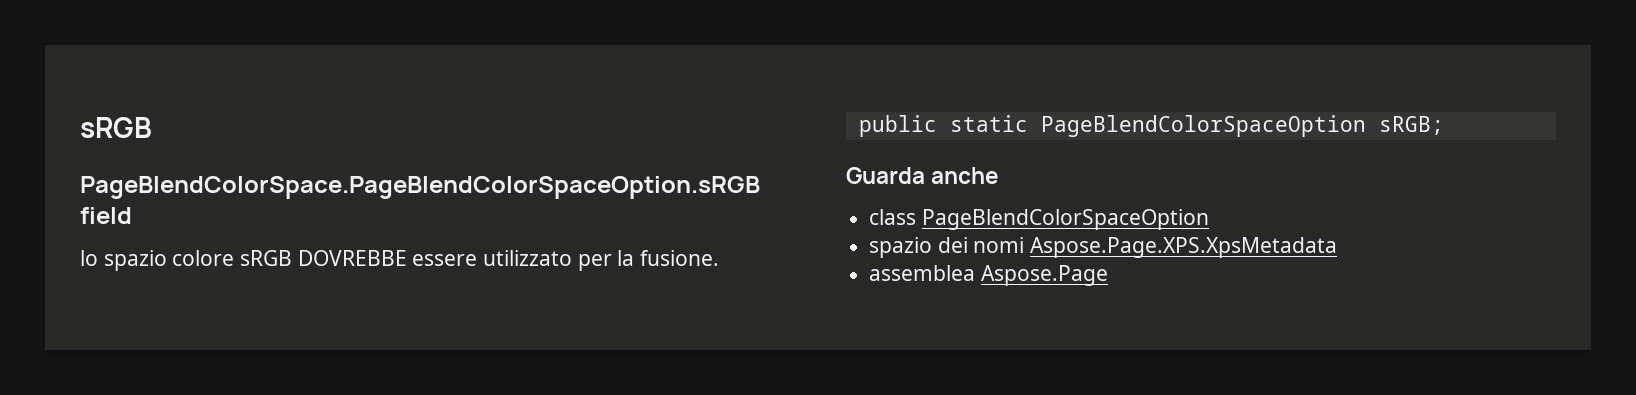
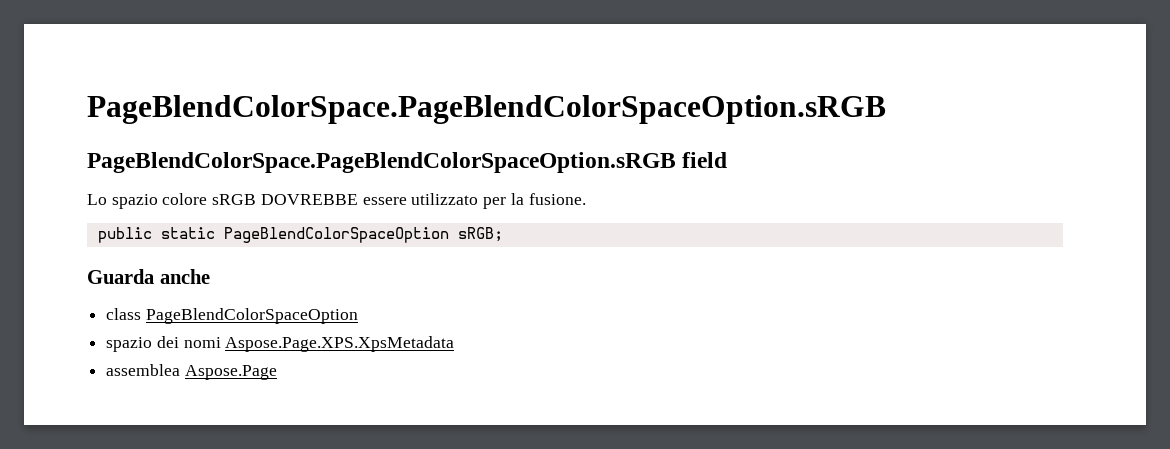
[80,117,152,138] sRGB -> [87,95,886,124] PageBlendColorSpace.PageBlendColorSpaceOption.sRGB
[80,250,98,266] lo -> [87,194,107,205] Lo

